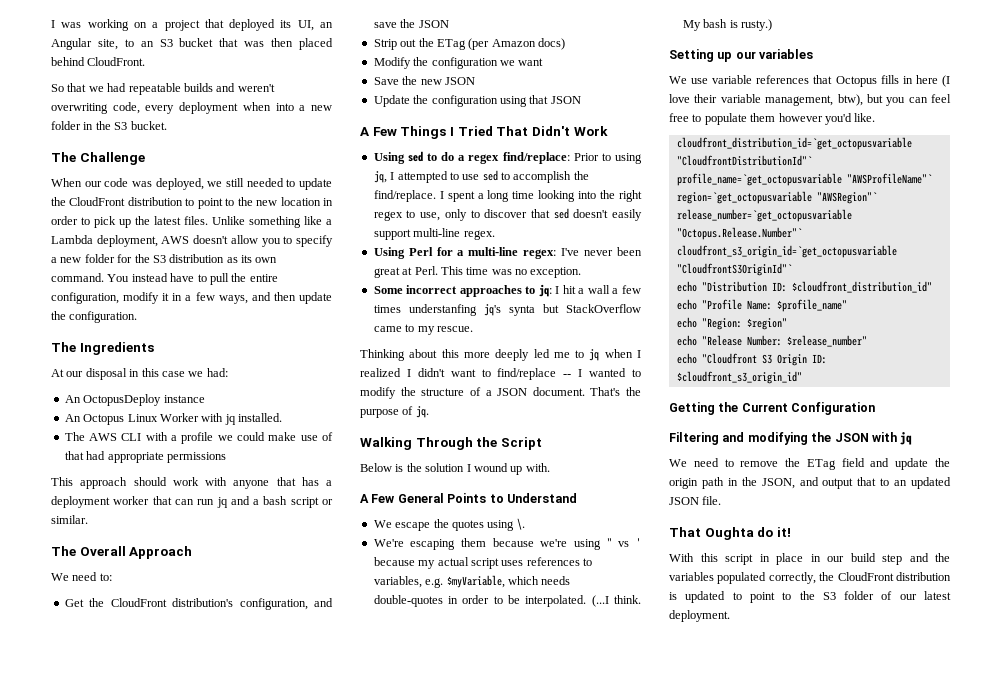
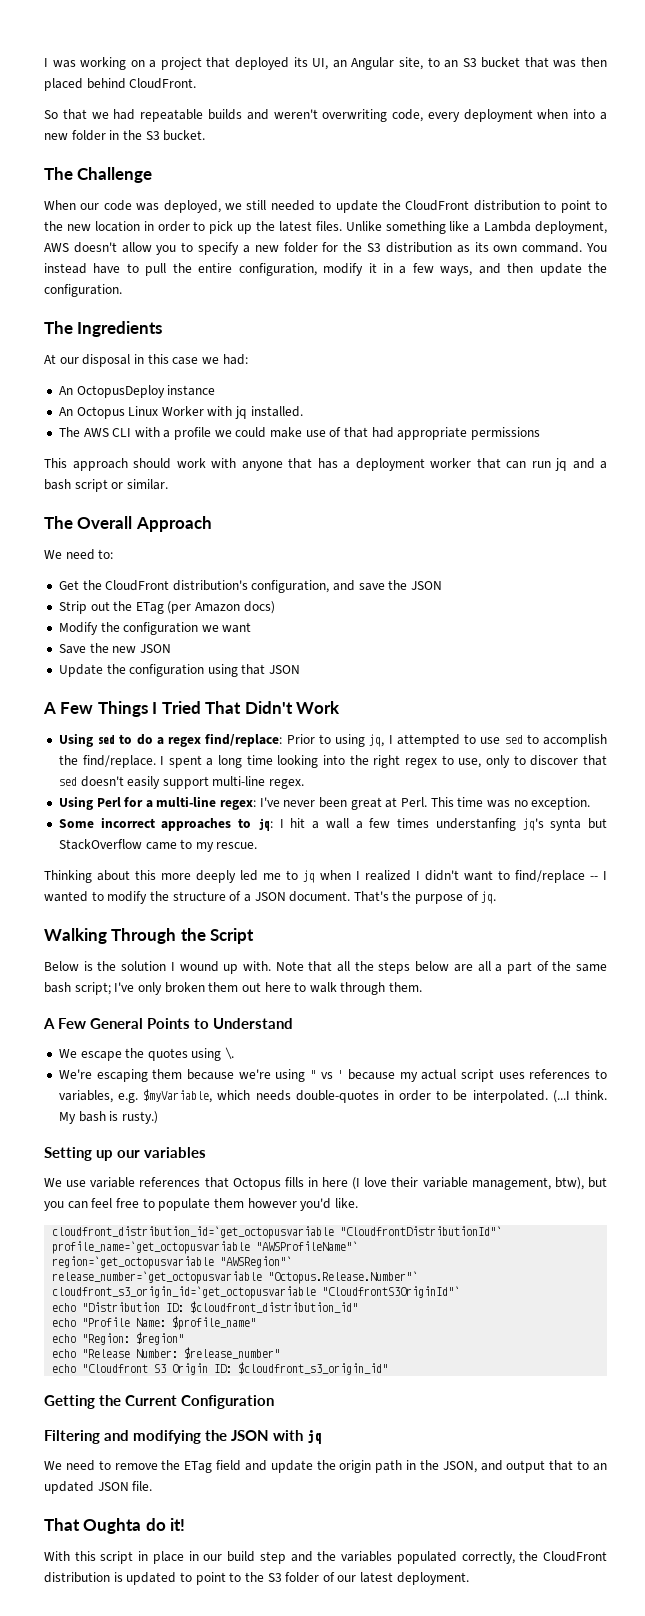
(550, 467) none -> [275,961,607,974] [44,982,423,995] Note that all the steps below are all a part of the same bash script; I've only broken them out here to walk through them.

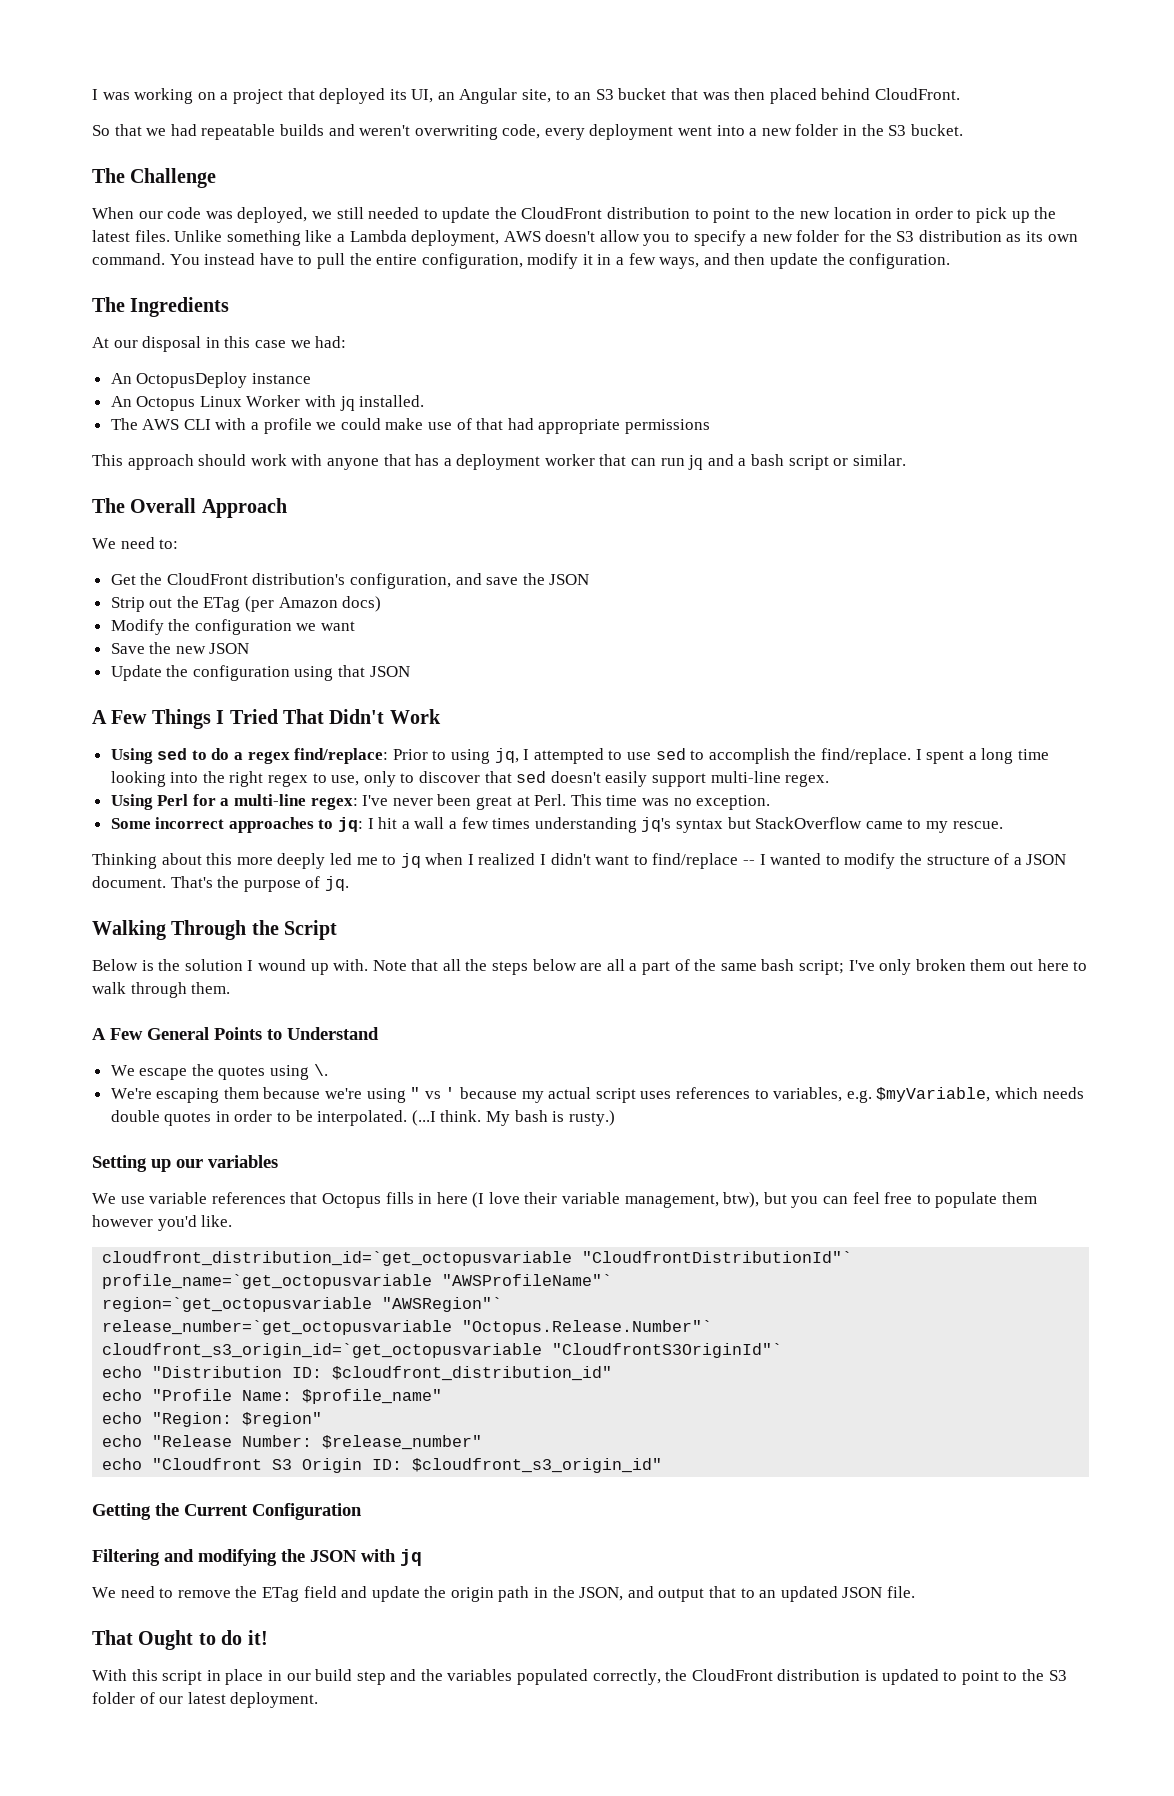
[537,109,569,119] when -> [678,126,713,136] went
[435,818,582,831] understanfing jq's synta -> [534,817,723,833] understanding jq's syntax
[295,1090,379,1103] double-quotes -> [110,1110,212,1126] double quotes
[83,1518,142,1534] Oughta -> [138,1630,216,1650] Ought to

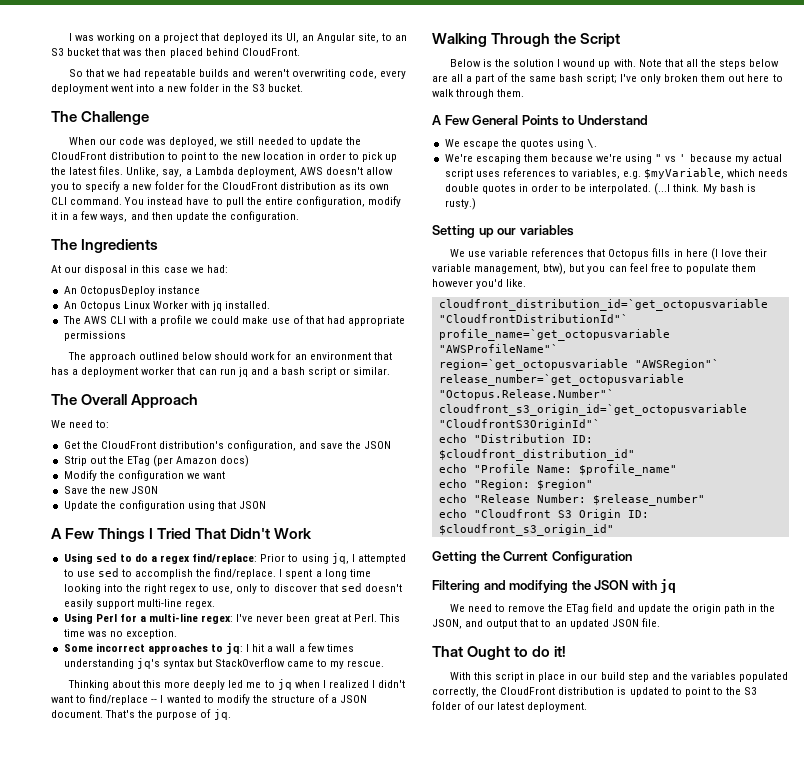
[174,230,333,246] Unlike something like -> [126,167,183,177] Unlike, say,
[896,231,915,242] S3 -> [221,182,277,190] CloudFront
(1078, 238) none -> [51,197,67,205] CLI
[92,454,379,470] This approach should work with anyone -> [67,351,371,362] The approach outlined below should work for an environment

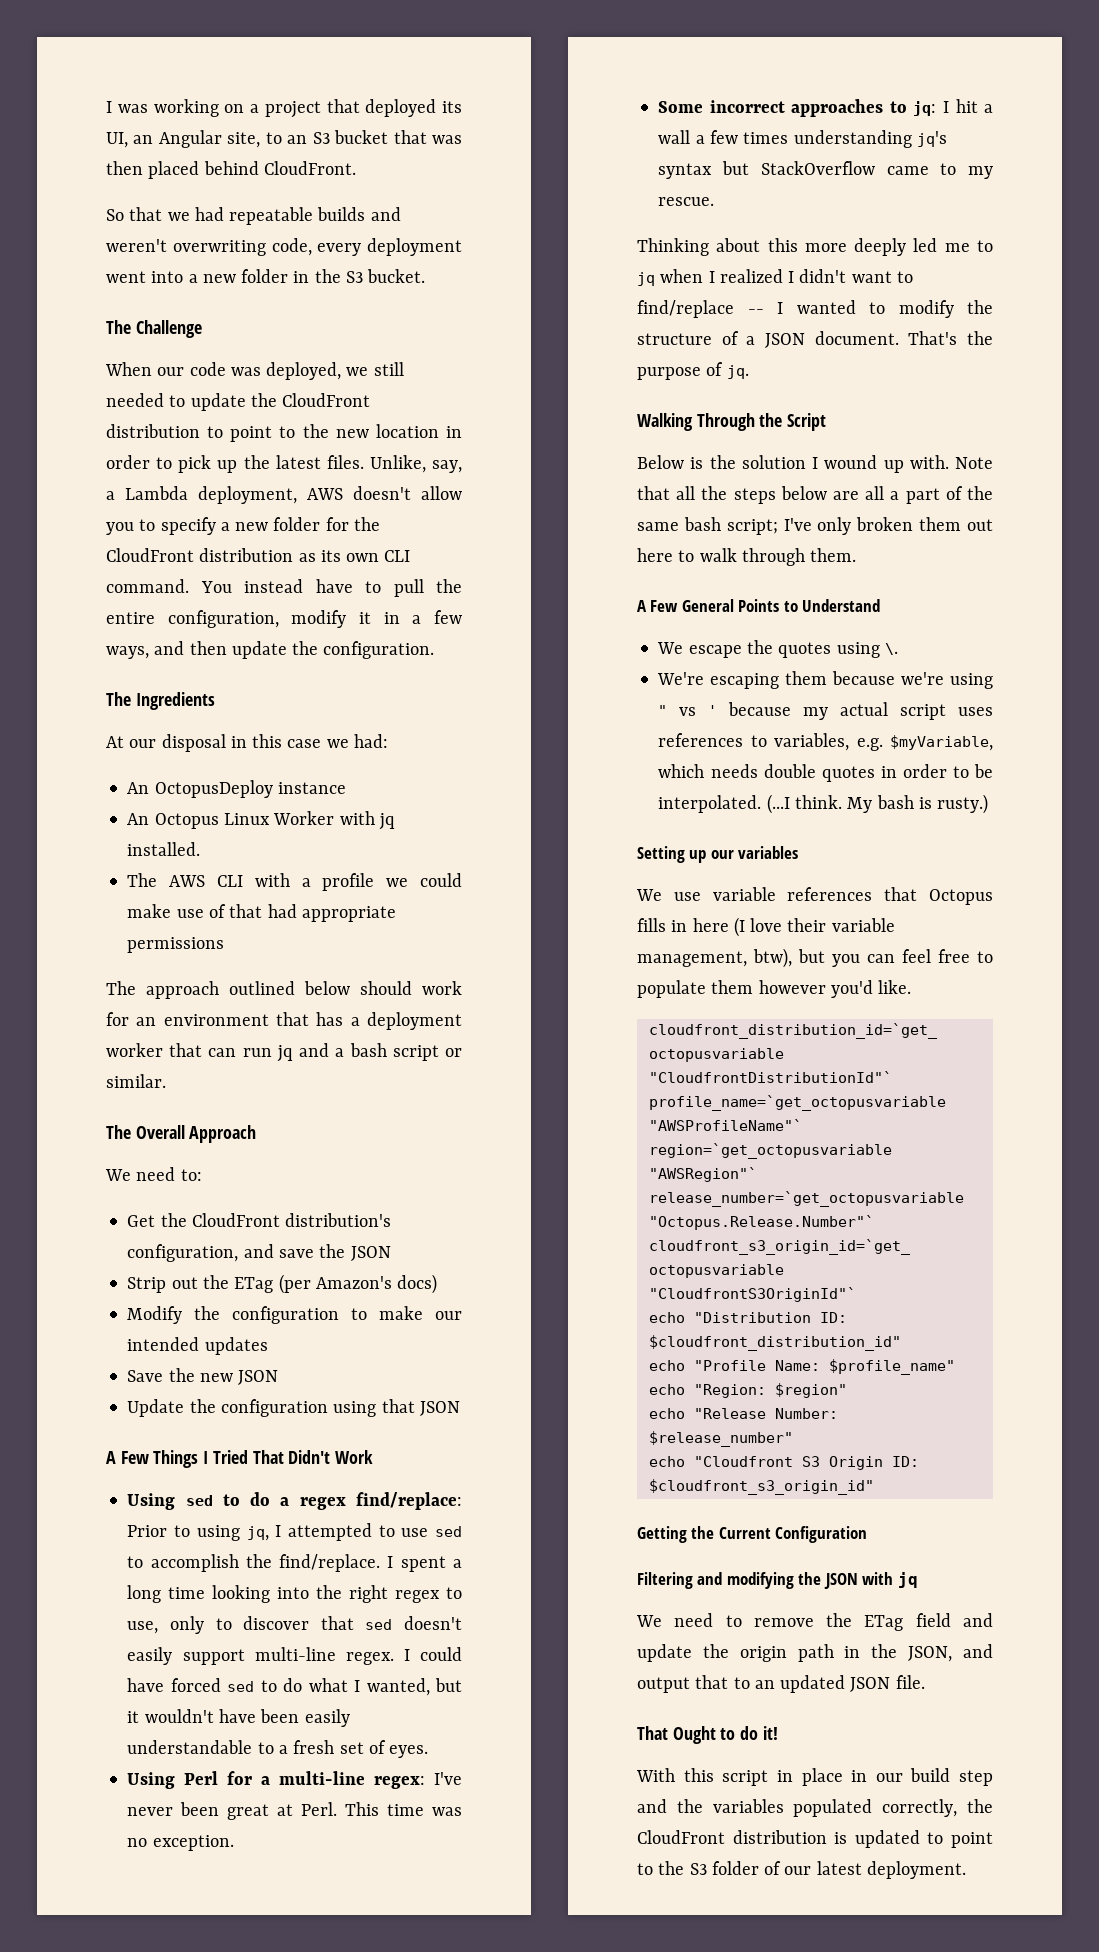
[176,456,218,464] Amazon -> [315,1276,392,1289] Amazon's
[186,471,226,479] we want -> [351,1306,463,1320] [127,1337,268,1355] to make our intended updates
(215, 604) none -> [403,1647,463,1661] [127,1678,462,1696] [127,1709,350,1727] [127,1740,429,1758] I could have forced sed to do what I wanted, but it wouldn't have been easily understandable to a fresh set of eyes.

